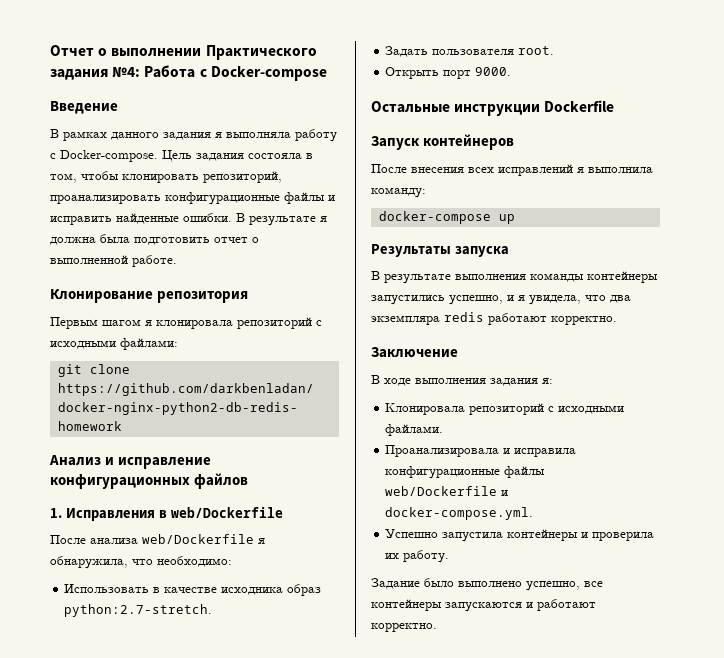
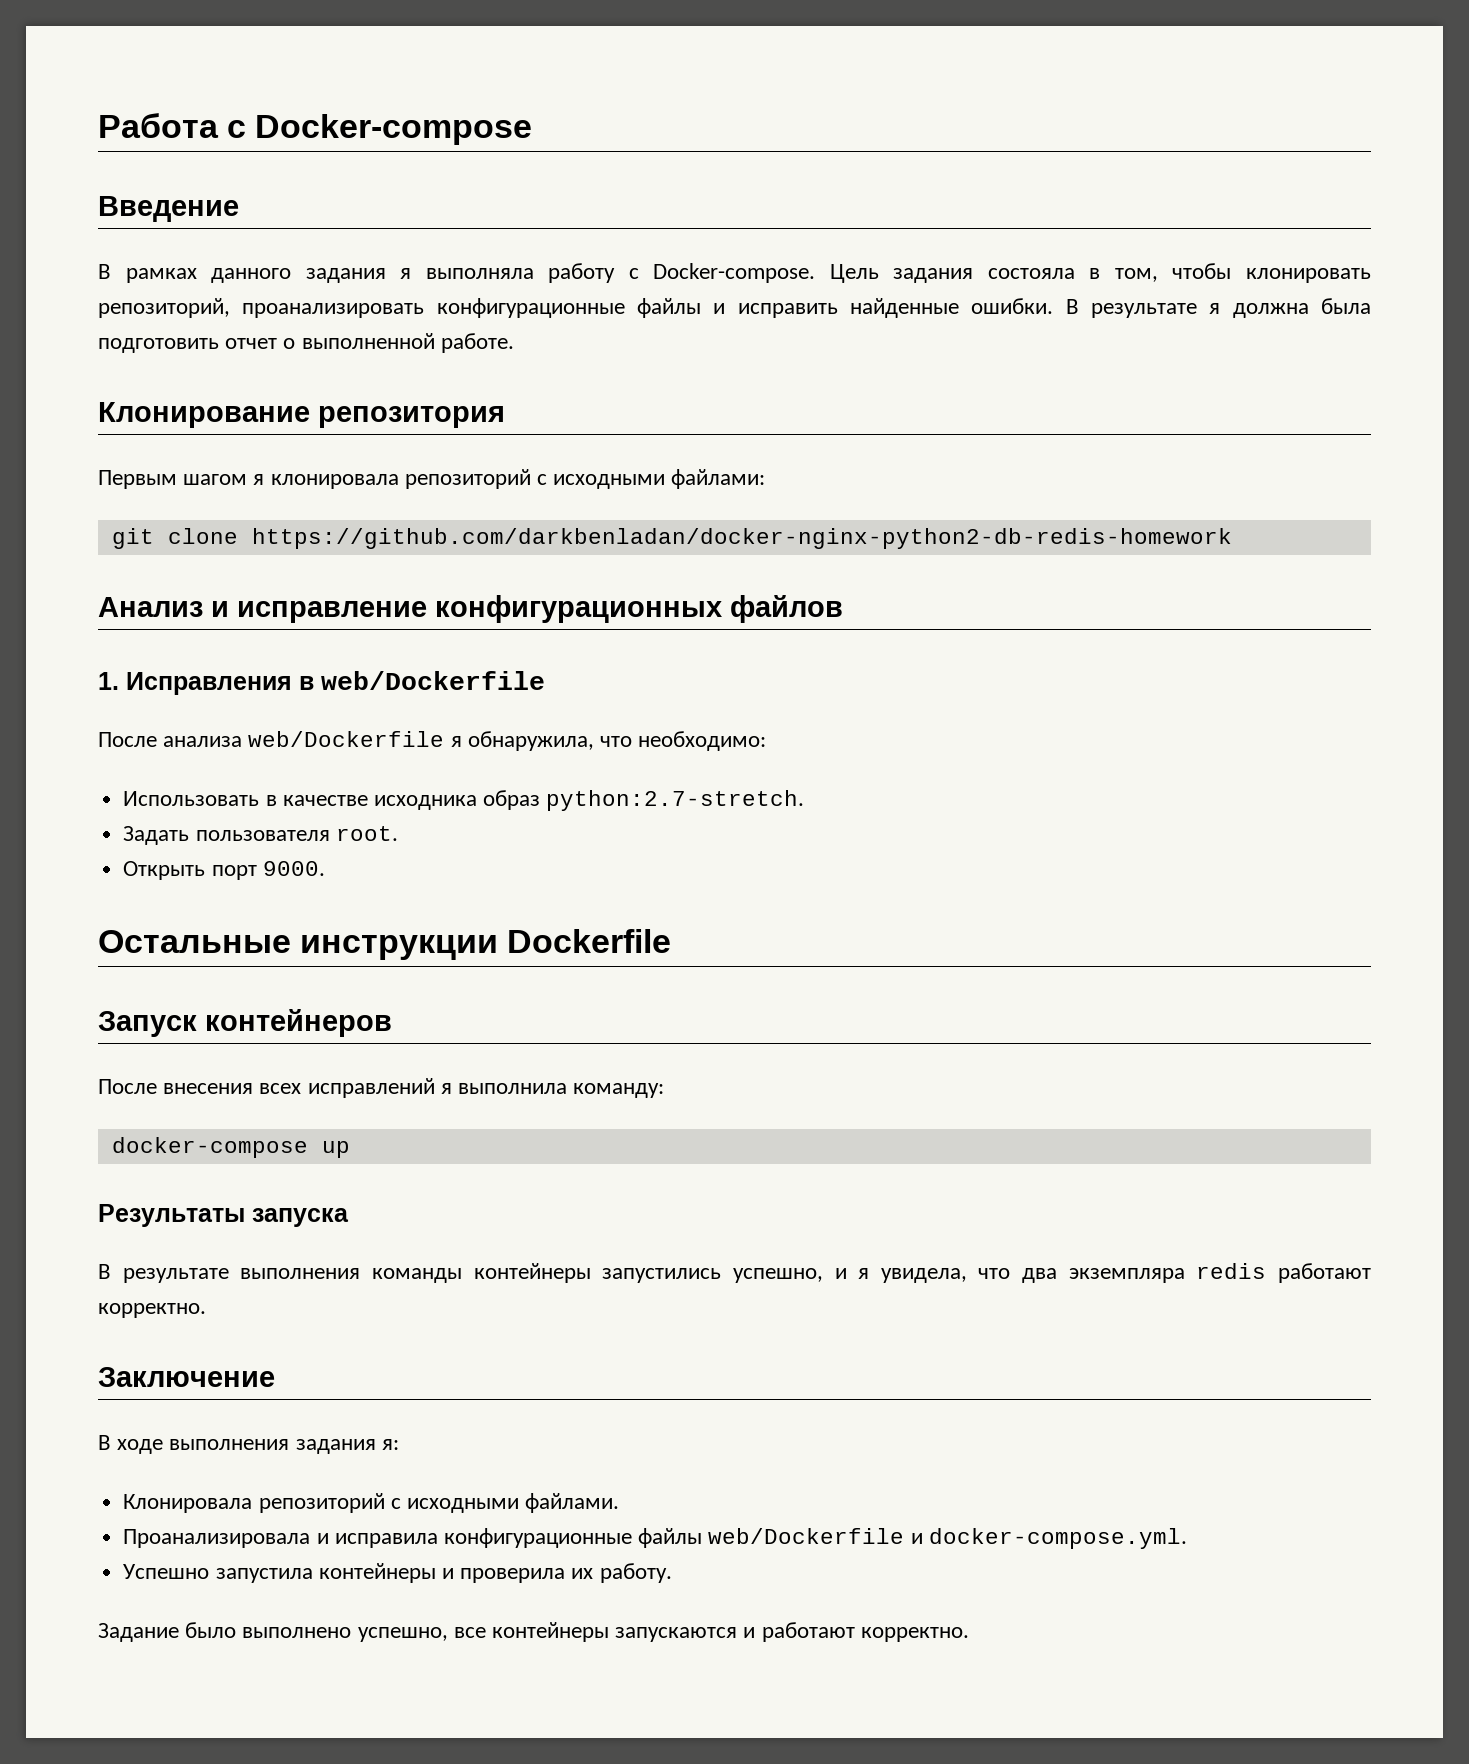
[50,45,317,60] [50,67,141,80] Отчет о выполнении Практического задания №4: -> (98, 125) none

